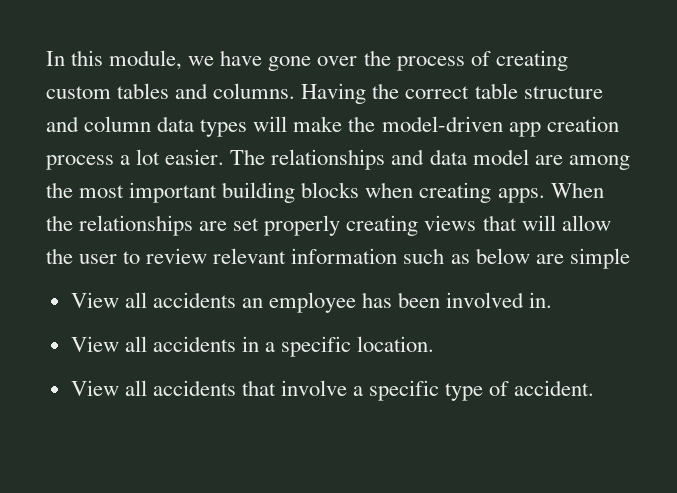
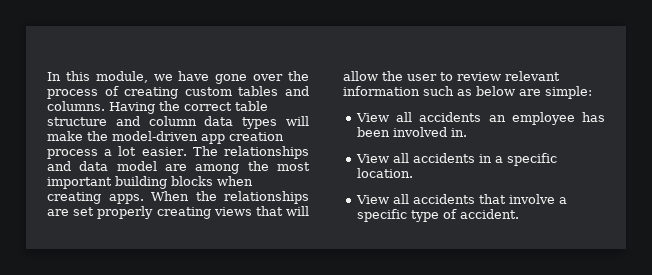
[569,248,630,269] simple -> [545,86,592,99] simple:

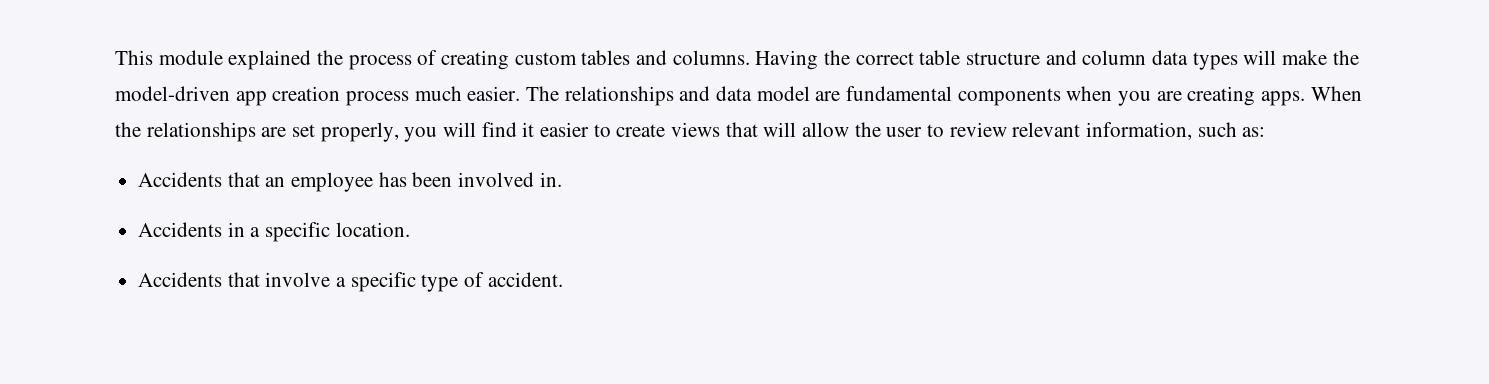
[47,71,284,84] In this module, we have gone over -> [115,50,312,70] This module explained
[104,146,137,156] a lot -> [414,86,462,101] much
[195,161,310,174] [47,176,253,189] among the most important building blocks when -> [846,86,1182,106] fundamental components when you are
[97,206,211,219] properly creating -> [320,122,666,142] properly, you will find it easier to create
[343,86,592,99] [355,112,482,122] information such as below are simple: // View all accidents -> [1086,122,1266,140] [138,172,260,187] information, such as: // Accidents that
[355,153,475,163] View all accidents -> [138,222,223,237] Accidents
[355,194,475,204] View all accidents -> [138,272,223,287] Accidents

